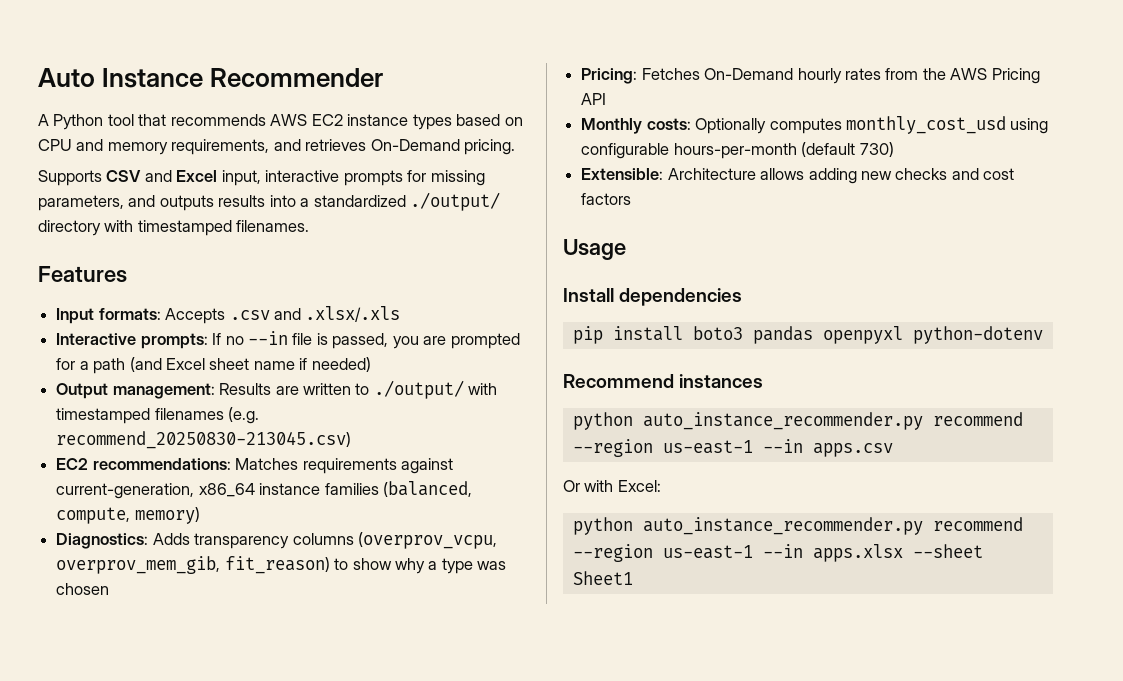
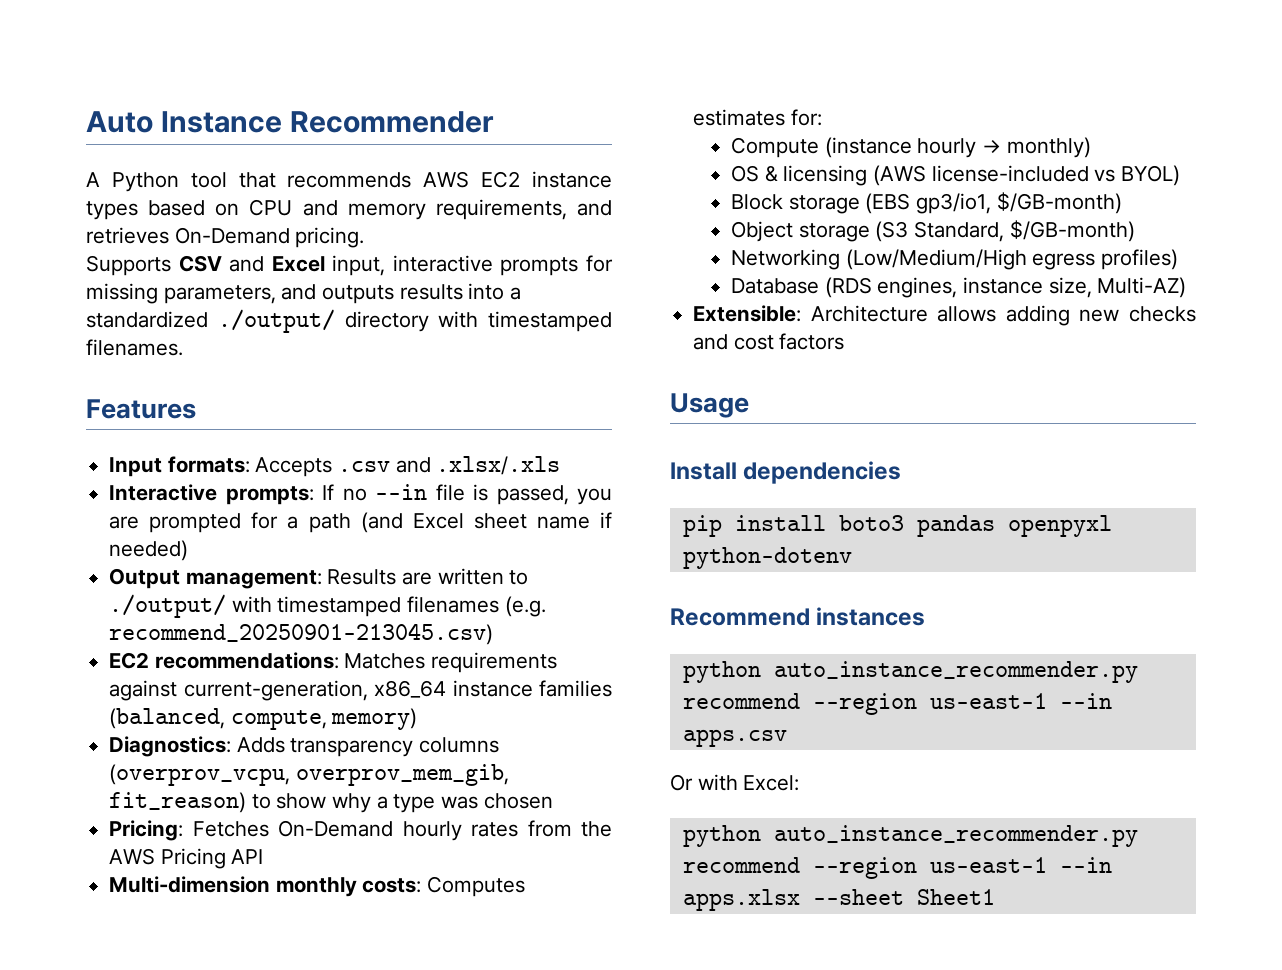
[56,431,352,449] recommend_20250830-213045.csv) -> [109,623,494,645] recommend_20250901-213045.csv)
[581,116,1049,134] [581,142,894,159] Monthly costs: Optionally computes monthly_cost_usd using configurable hours-per-month (default 730) -> [109,876,526,897] [693,109,822,126] [731,137,1091,158] [731,165,1181,186] [731,192,1122,214] [731,220,1135,242] [731,249,1179,270] [731,277,1187,298] Multi-dimension monthly costs: Computes estimates for: // Compute (instance hourly → monthly) // OS & licensing (AWS license-included vs BYOL) // Block storage (EBS gp3/io1, $/GB-month) // Object storage (S3 Standard, $/GB-month) // Networking (Low/Medium/High egress profiles) // Database (RDS engines, instance size, Multi-AZ)

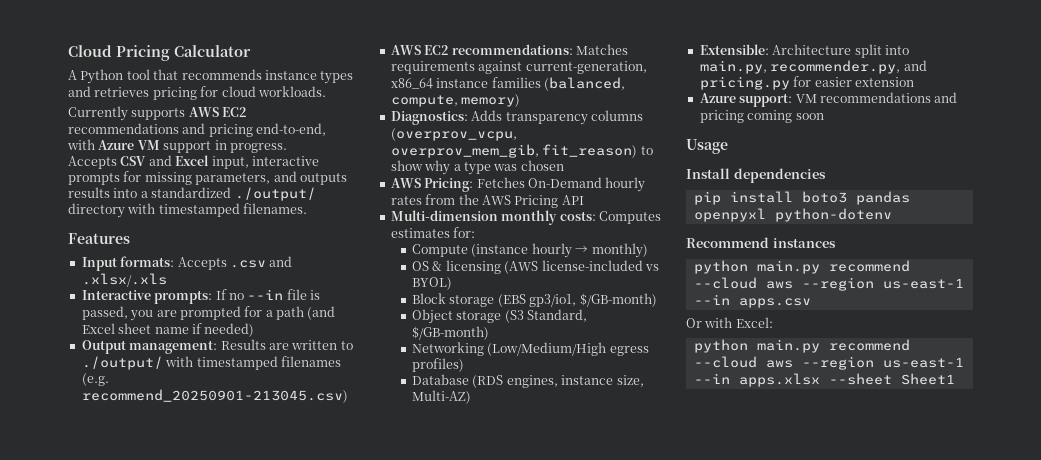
[86,111,494,133] Auto Instance Recommender -> [68,45,251,61] Cloud Pricing Calculator
[423,171,612,188] [86,199,612,220] [86,227,365,248] [86,255,171,276] AWS EC2 instance types based on CPU and memory requirements, and retrieves On-Demand pricing. // Supports -> [264,70,354,84] [68,86,326,100] [68,106,247,121] [68,123,327,137] [67,139,287,153] [68,156,117,169] instance types and retrieves pricing for cloud workloads. // Currently supports AWS EC2 recommendations and pricing end-to-end, with Azure VM support in progress. // Accepts
(494, 634) none -> [390,45,421,55] AWS
(553, 801) none -> [390,178,421,188] AWS
[937,305,1196,326] [693,333,845,350] allows adding new checks and cost factors -> [854,44,909,58] [699,60,927,74] [699,76,914,90] [699,92,958,107] [699,110,824,123] split into main.py, recommender.py, and pricing.py for easier extension // Azure support: VM recommendations and pricing coming soon
[773,661,1138,683] [682,693,800,709] auto_instance_recommender.py recommend -> [756,260,910,274] [693,277,793,289] main.py recommend --cloud aws
[773,825,1138,847] [682,857,800,873] auto_instance_recommender.py recommend -> [756,339,910,353] [693,356,793,368] main.py recommend --cloud aws

